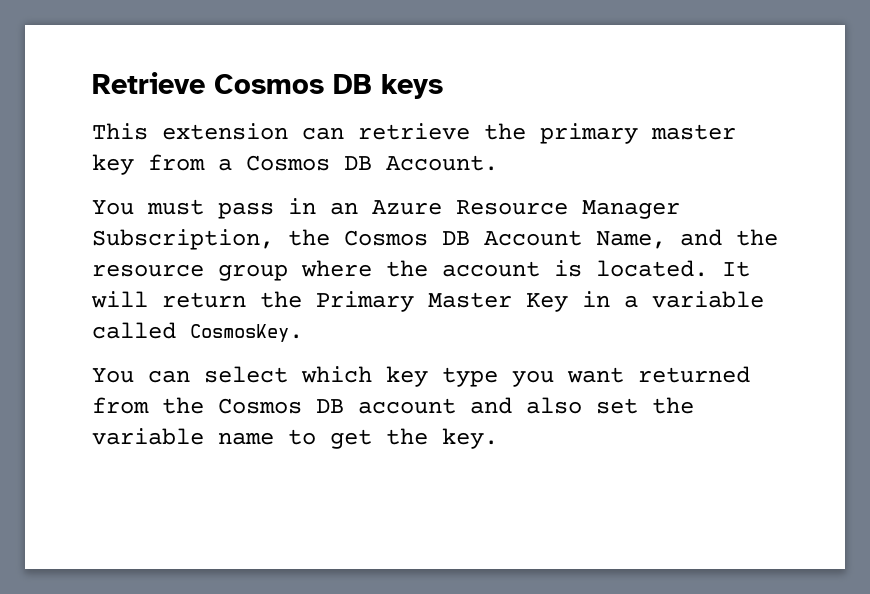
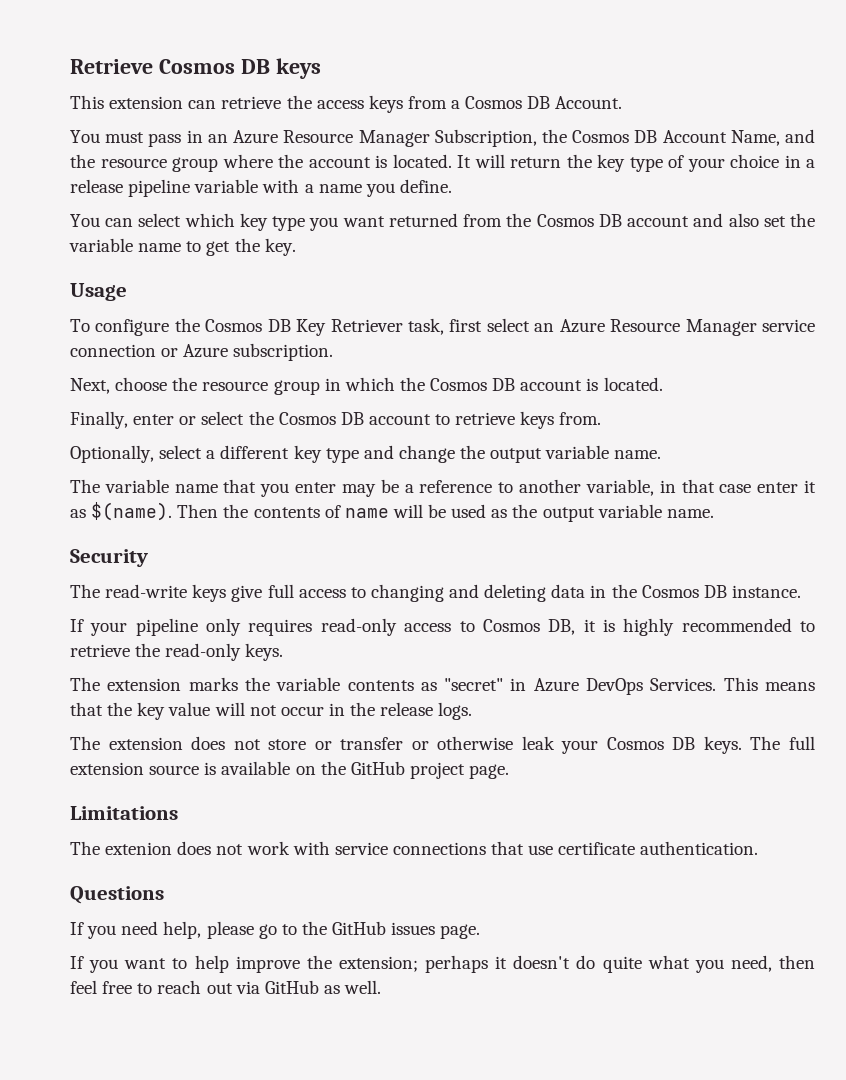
[540,123,736,144] [92,154,134,175] primary master key -> [316,95,403,113] access keys
[316,291,764,312] [92,322,303,342] Primary Master Key in a variable called CosmosKey. -> [597,154,815,172] [70,179,452,197] key type of your choice in a release pipeline variable with a name you define.
(498, 438) none -> [70,283,127,301] [70,318,816,336] [70,343,334,361] [70,377,663,395] [70,411,602,429] [70,445,662,463] [70,479,817,497] [70,502,714,522] [70,549,148,567] [70,584,801,602] [70,618,815,636] [70,643,284,661] [70,677,815,695] [70,702,473,720] [70,736,815,754] [70,761,510,779] [70,806,178,820] [70,841,759,855] [70,886,164,904] [70,921,481,939] [70,955,815,973] [70,980,382,994] // Usage // To configure the Cosmos DB Key Retriever task, first select an Azure Resource Manager service connection or Azure subscription. // Next, choose the resource group in which the Cosmos DB account is located. // Finally, enter or select the Cosmos DB account to retrieve keys from. // Optionally, select a different key type and change the output variable name. // The variable name that you enter may be a reference to another variable, in that case enter it as $(name). Then the contents of name will be used as the output variable name. // Security // The read-write keys give full access to changing and deleting data in the Cosmos DB instance. // If your pipeline only requires read-only access to Cosmos DB, it is highly recommended to retrieve the read-only keys. // The extension marks the variable contents as "secret" in Azure DevOps Services. This means that the key value will not occur in the release logs. // The extension does not store or transfer or otherwise leak your Cosmos DB keys. The full extension source is available on the GitHub project page. // Limitations // The extenion does not work with service connections that use certificate authentication. // Questions // If you need help, please go to the GitHub issues page. // If you want to help improve the extension; perhaps it doesn't do quite what you need, then feel free to reach out via GitHub as well.

